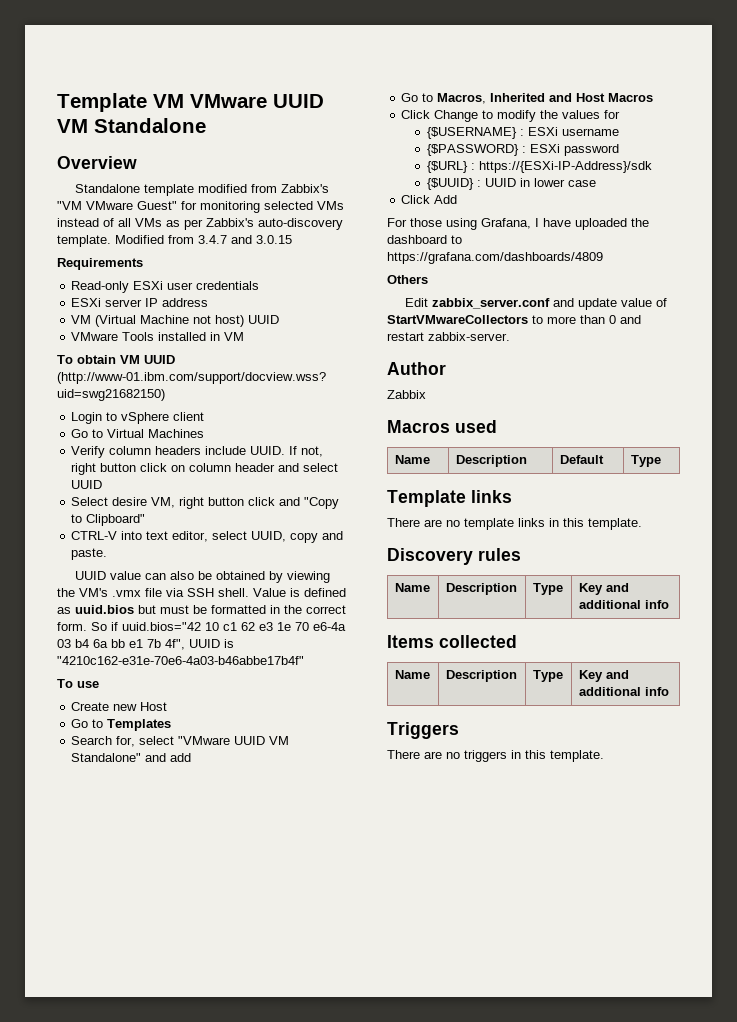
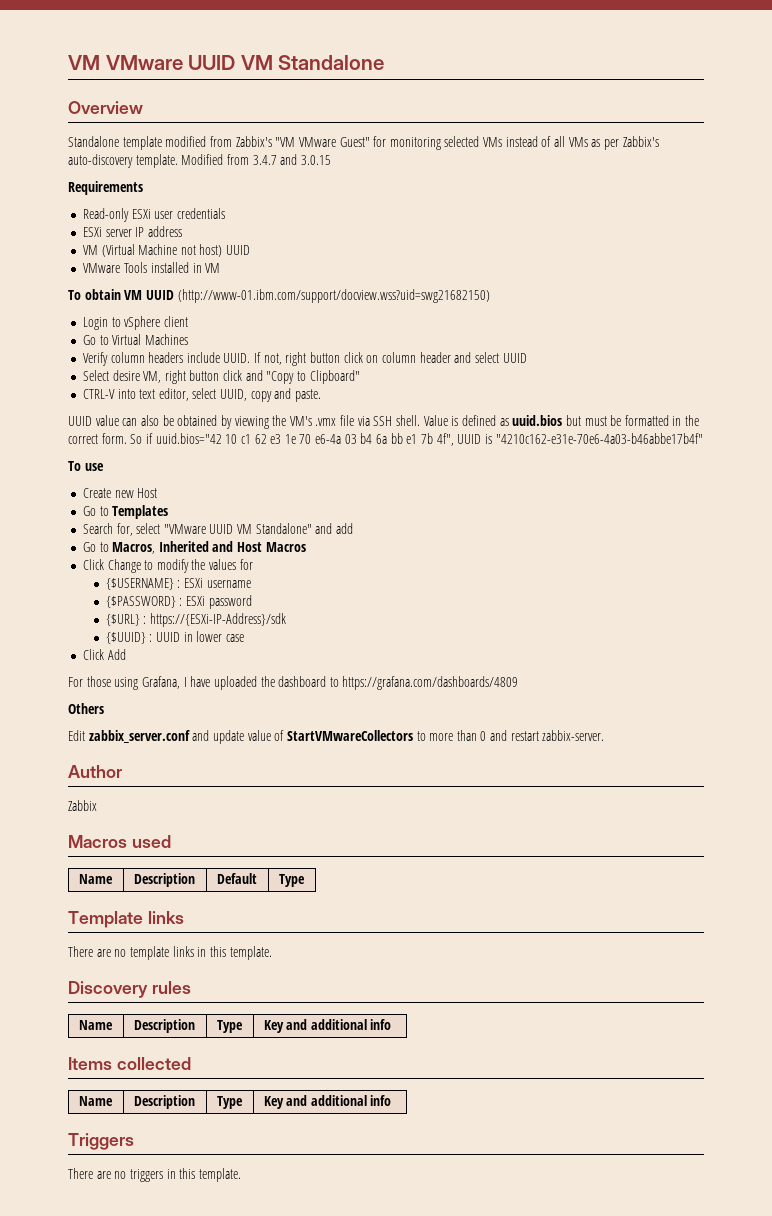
[57,93,147,112] Template -> (68, 62) none

